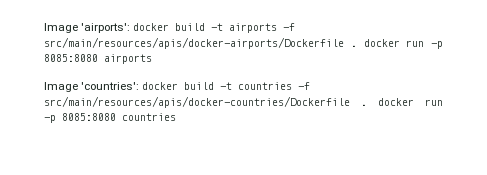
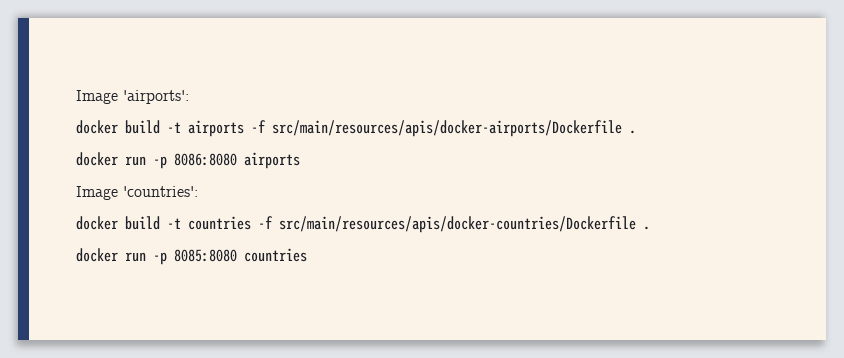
(131, 28) none -> (189, 97) //
[363,39,443,49] [44,54,98,62] docker run -p 8085:8080 -> [76,152,237,169] // docker run -p 8086:8080
(140, 86) none -> (198, 191) //
(367, 105) none -> (650, 228) //

